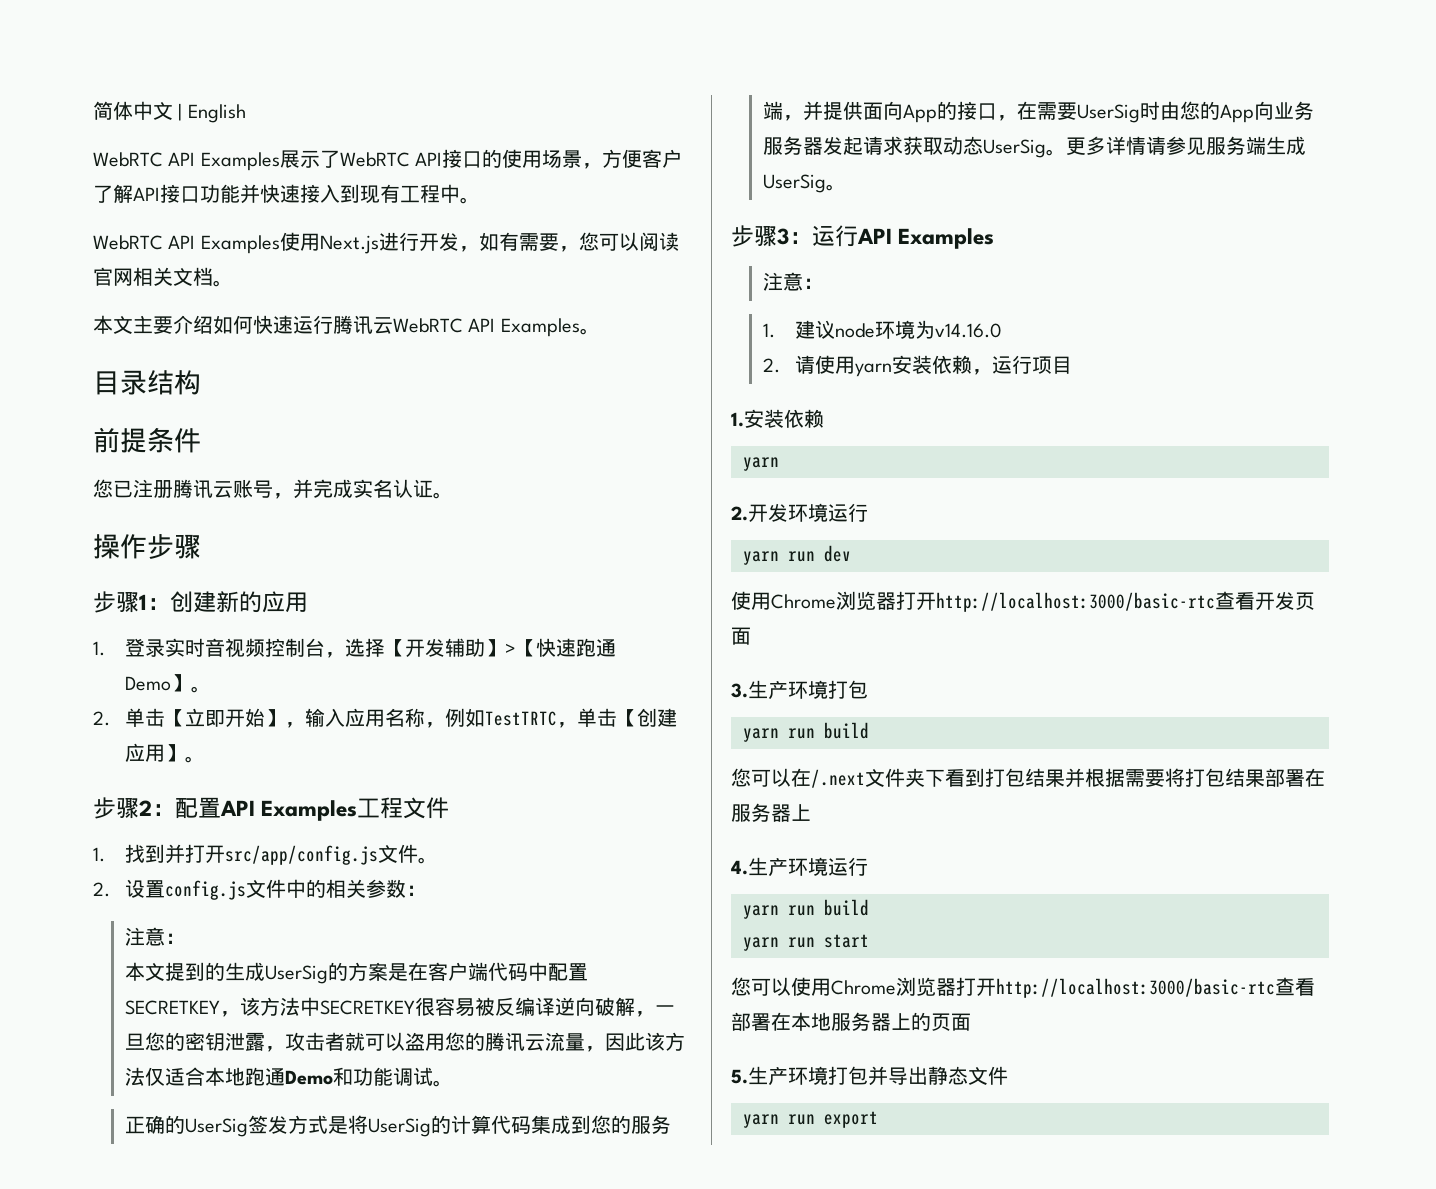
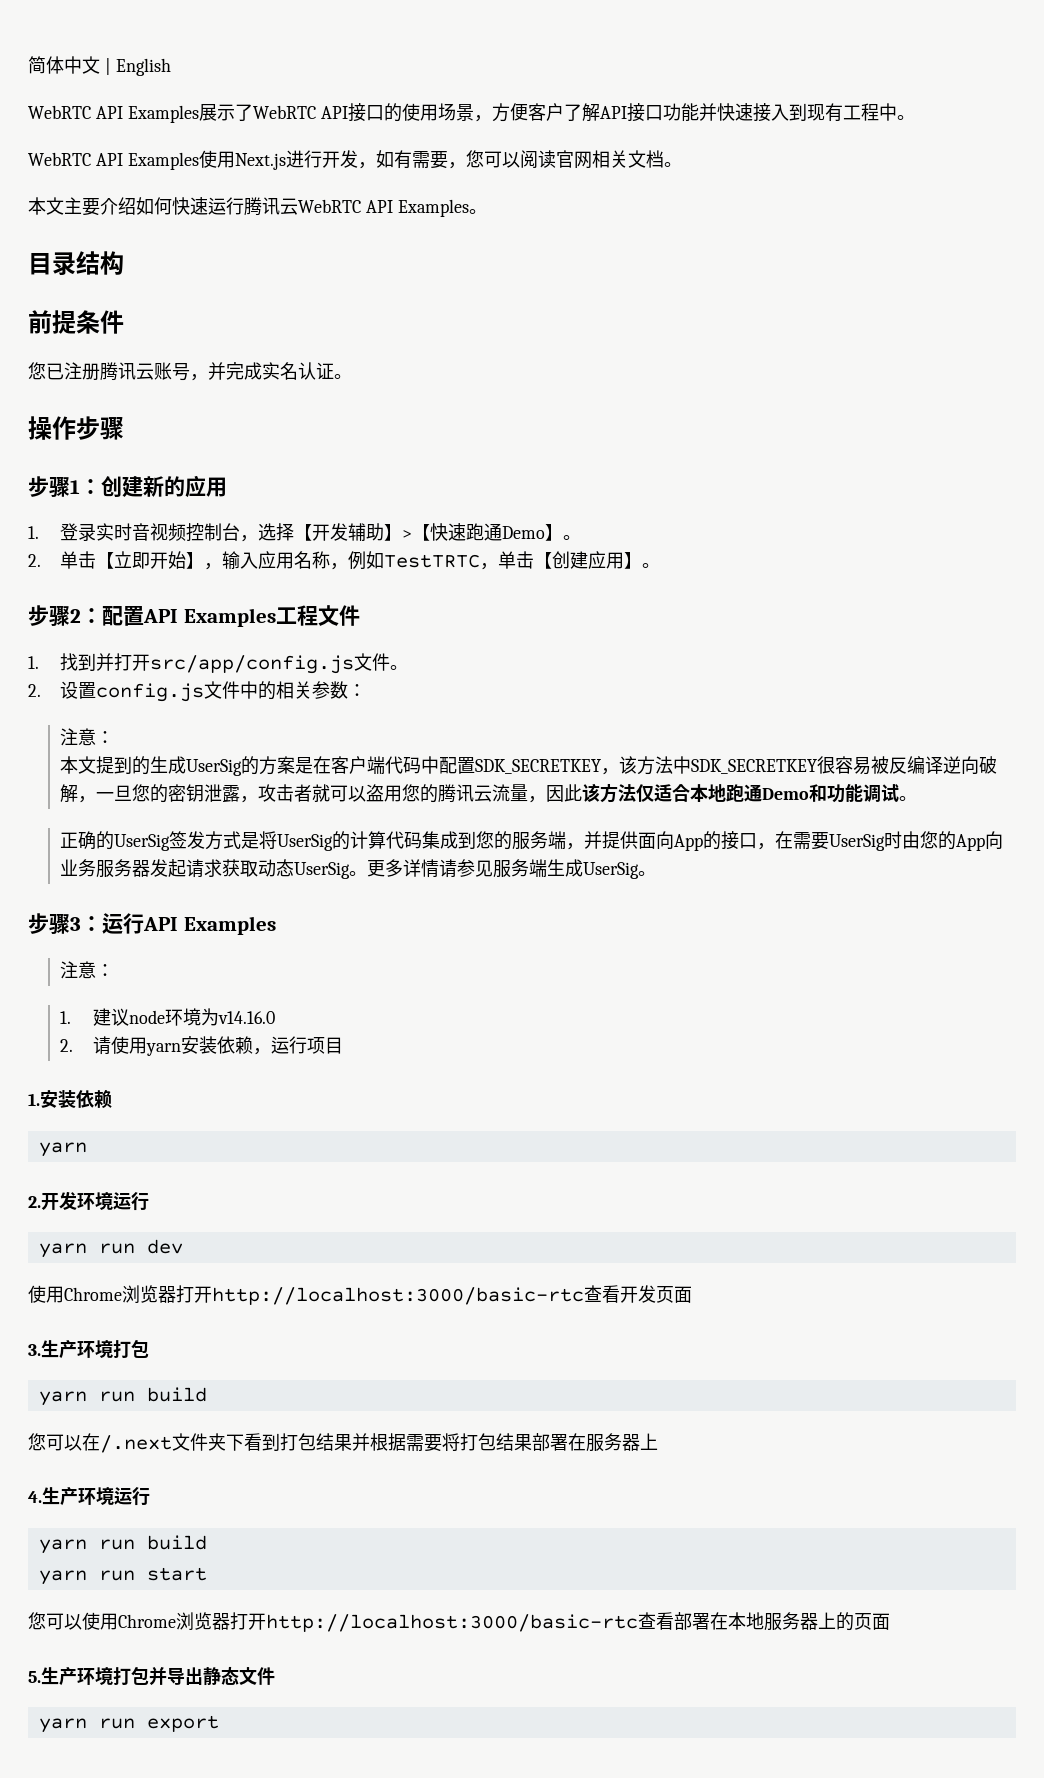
[124,1000,220,1015] SECRETKEY -> [475,759,602,774] SDK_SECRETKEY
[319,1000,415,1015] SECRETKEY -> [691,759,818,774] SDK_SECRETKEY

